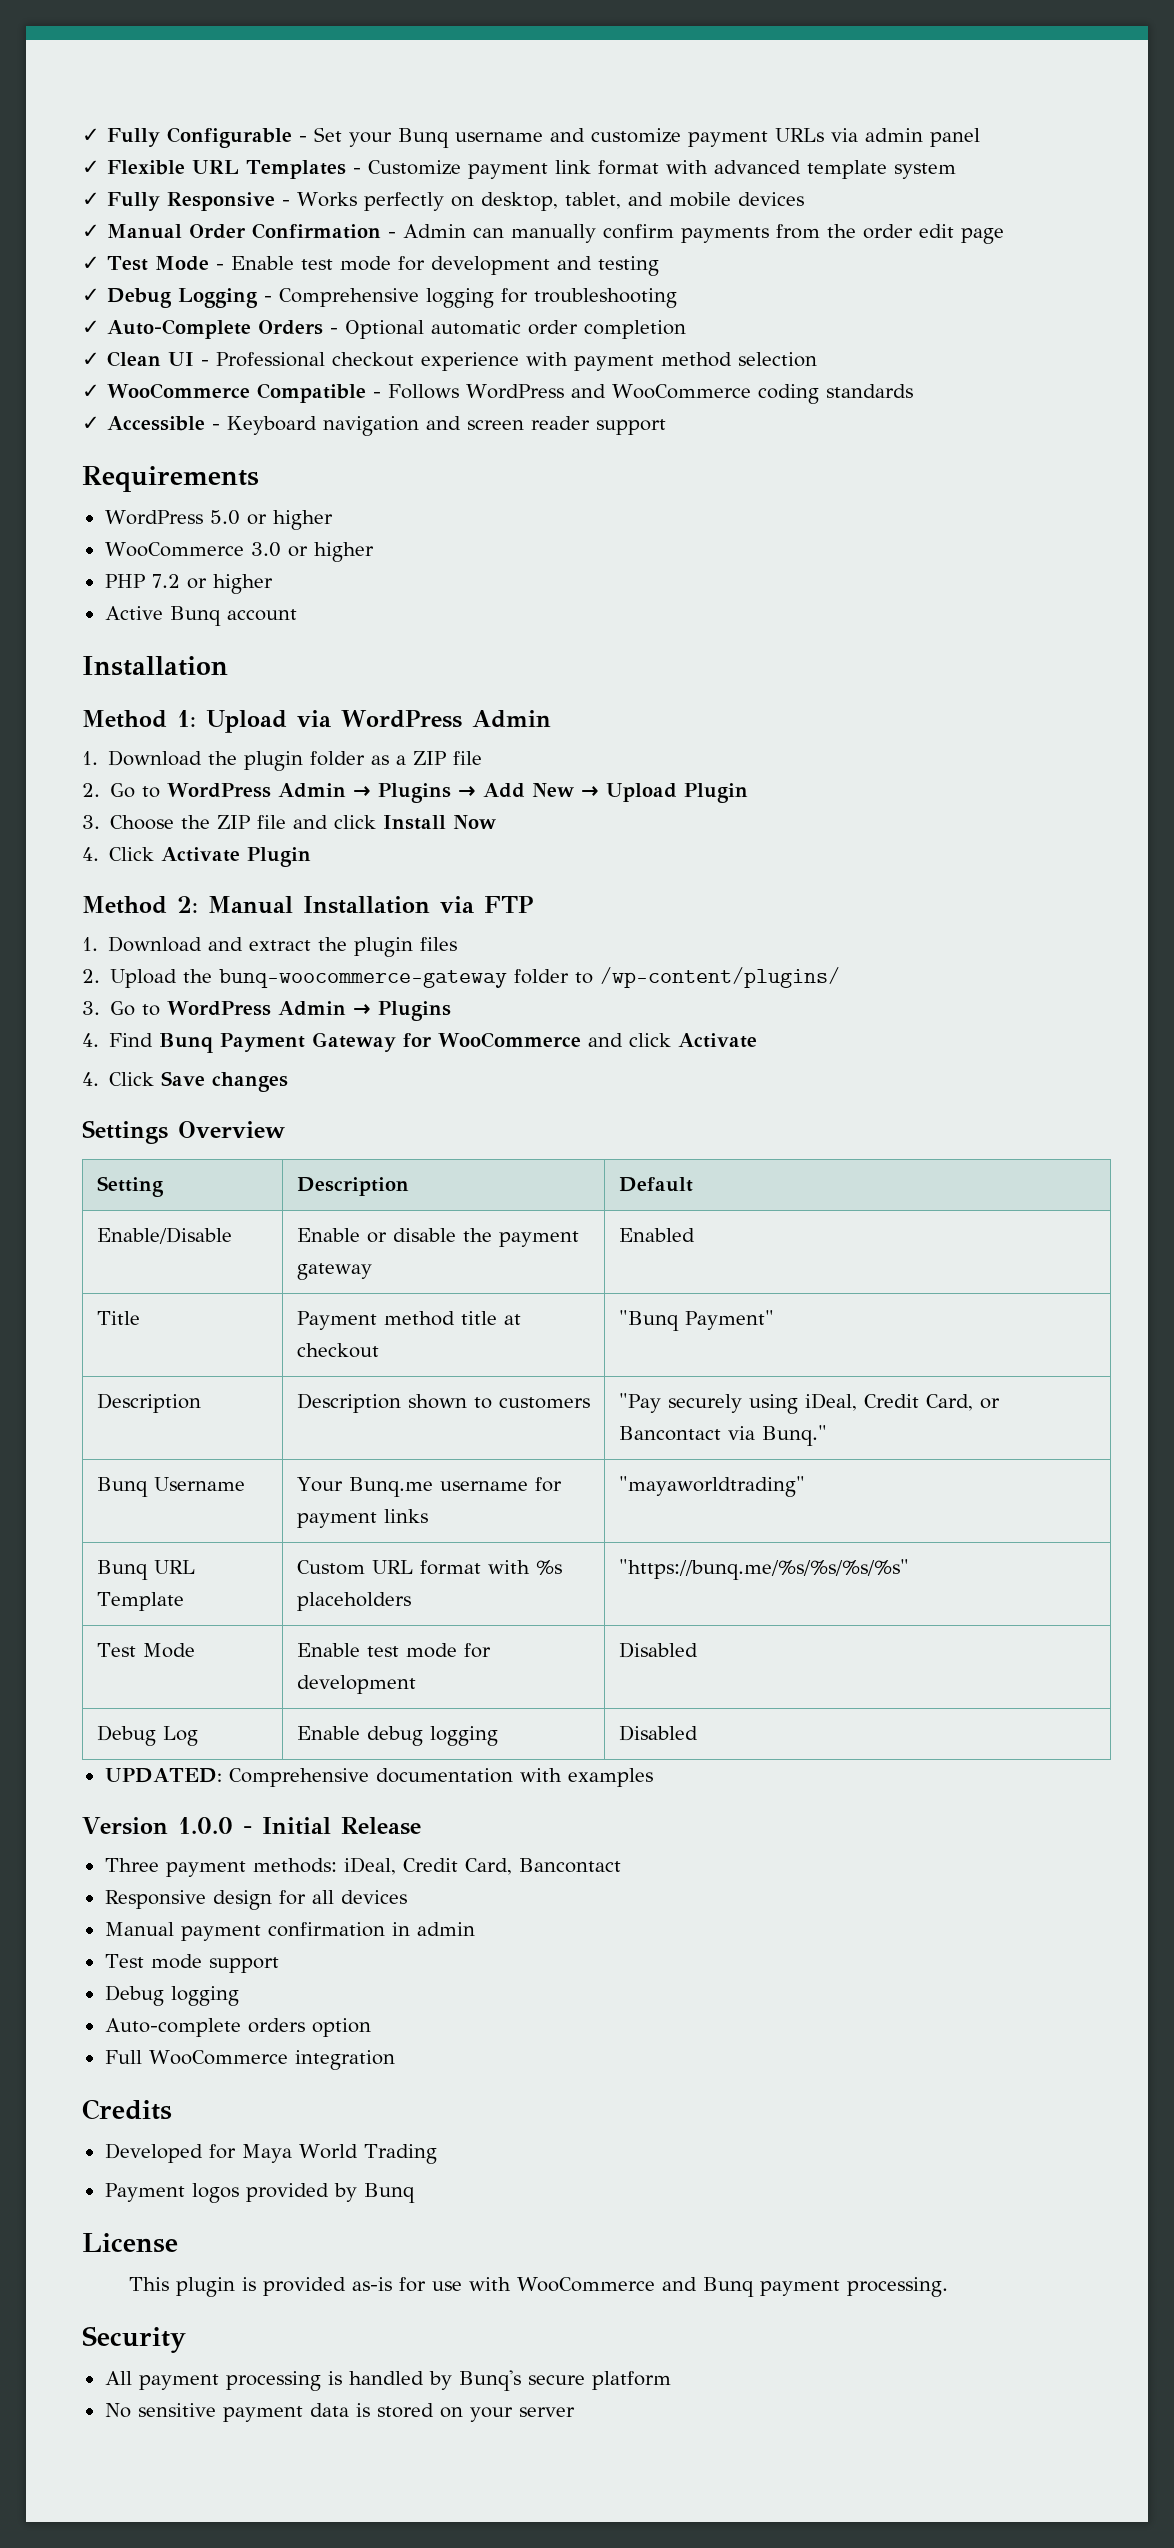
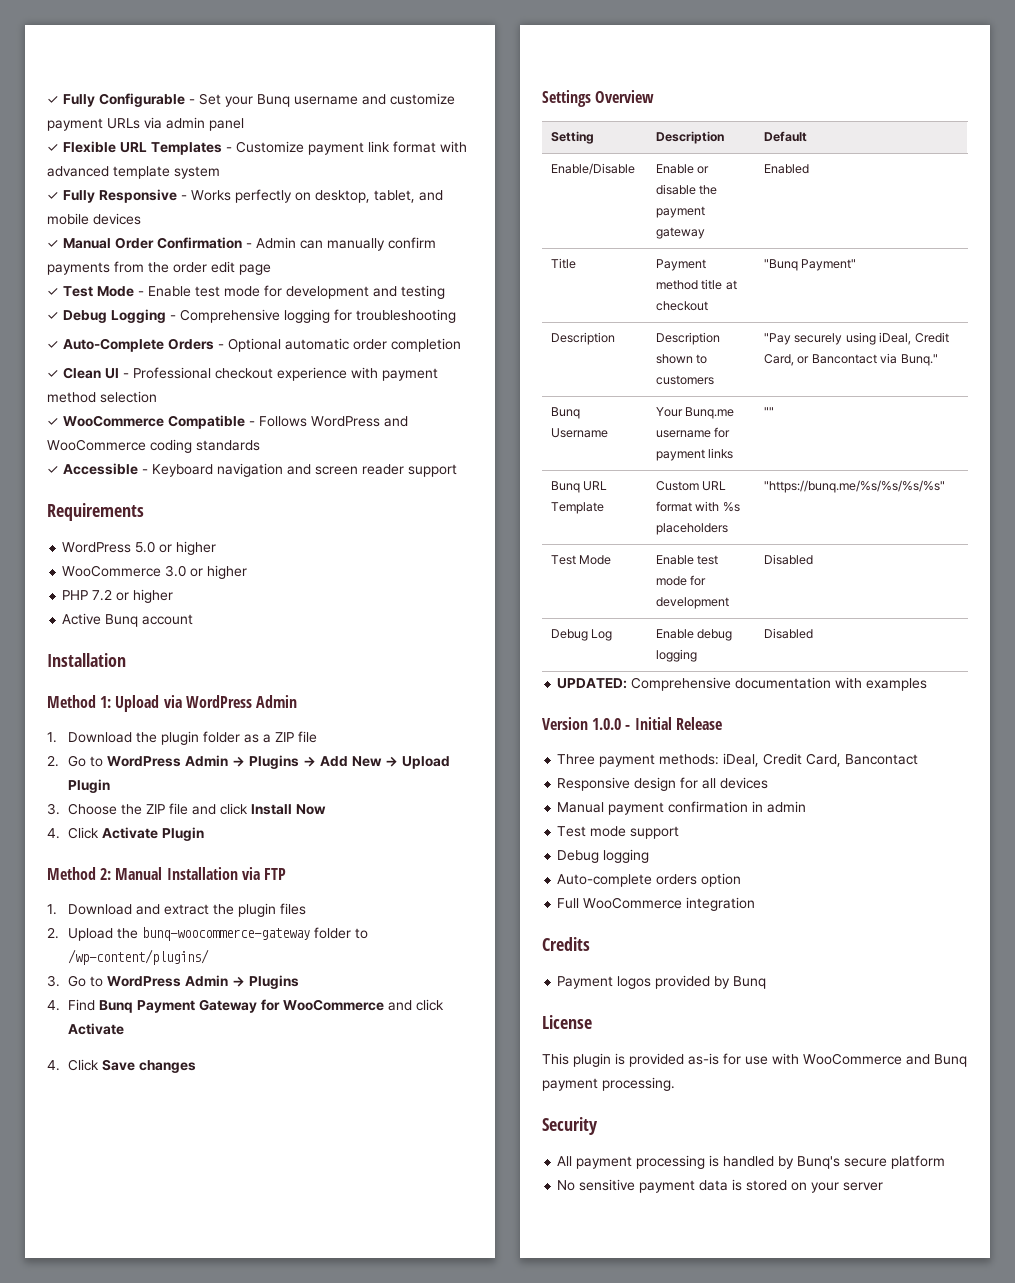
[618,1476,805,1497] "mayaworldtrading" -> [764,407,775,416] ""
[104,2143,437,2164] // Developed for Maya World Trading -> (590, 944) none

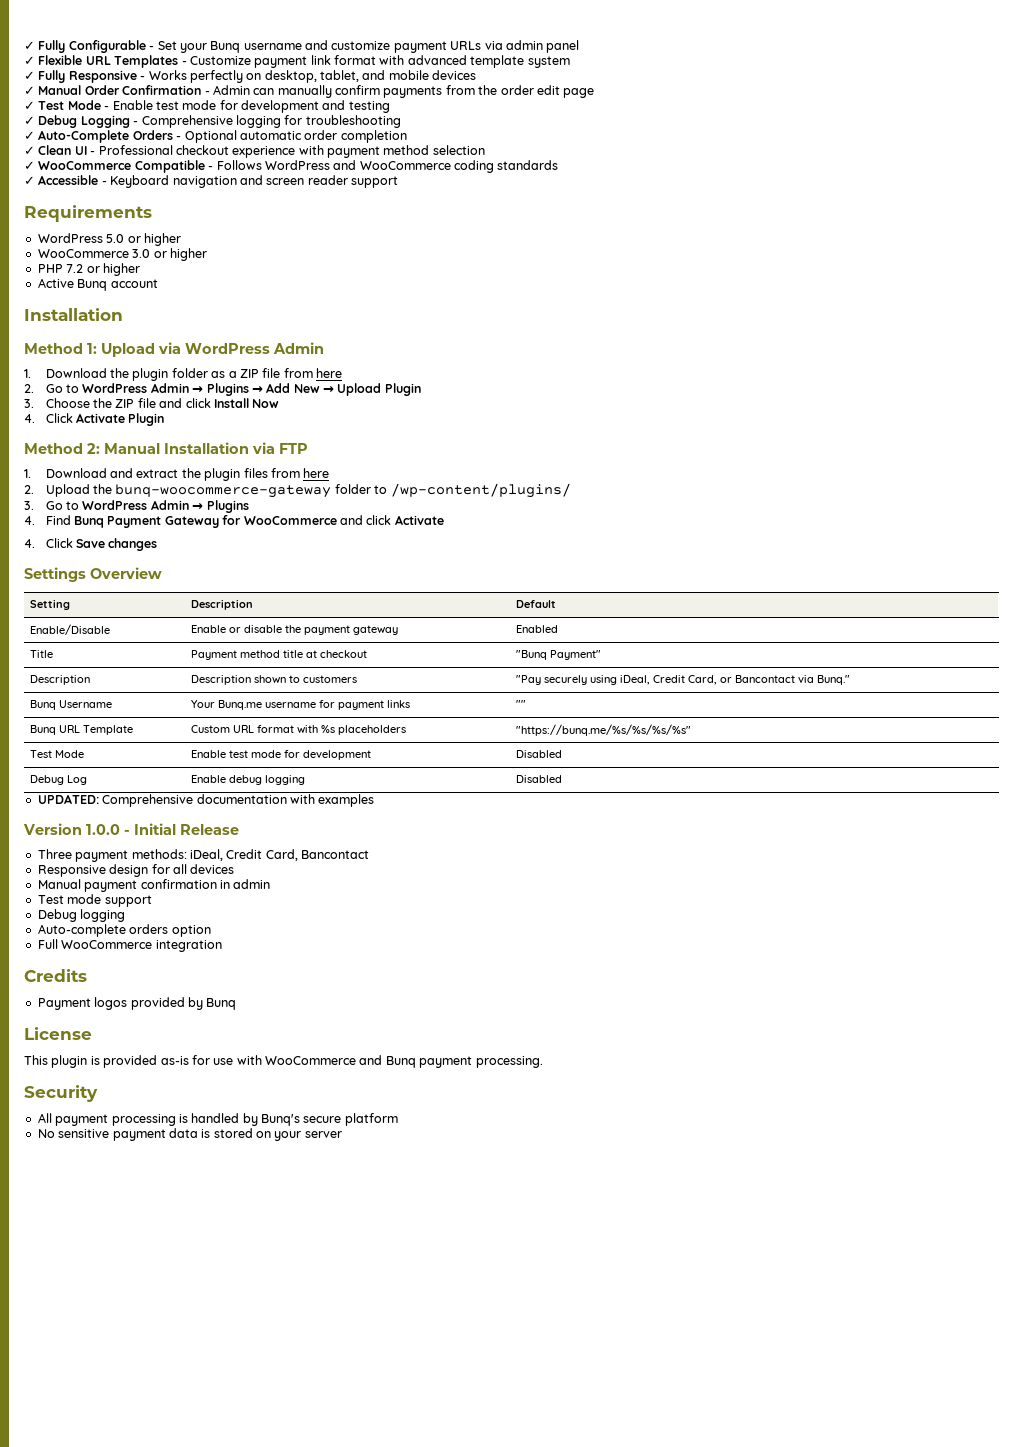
(318, 737) none -> [283,368,343,378] from here
(307, 909) none -> [270,468,330,478] from here

